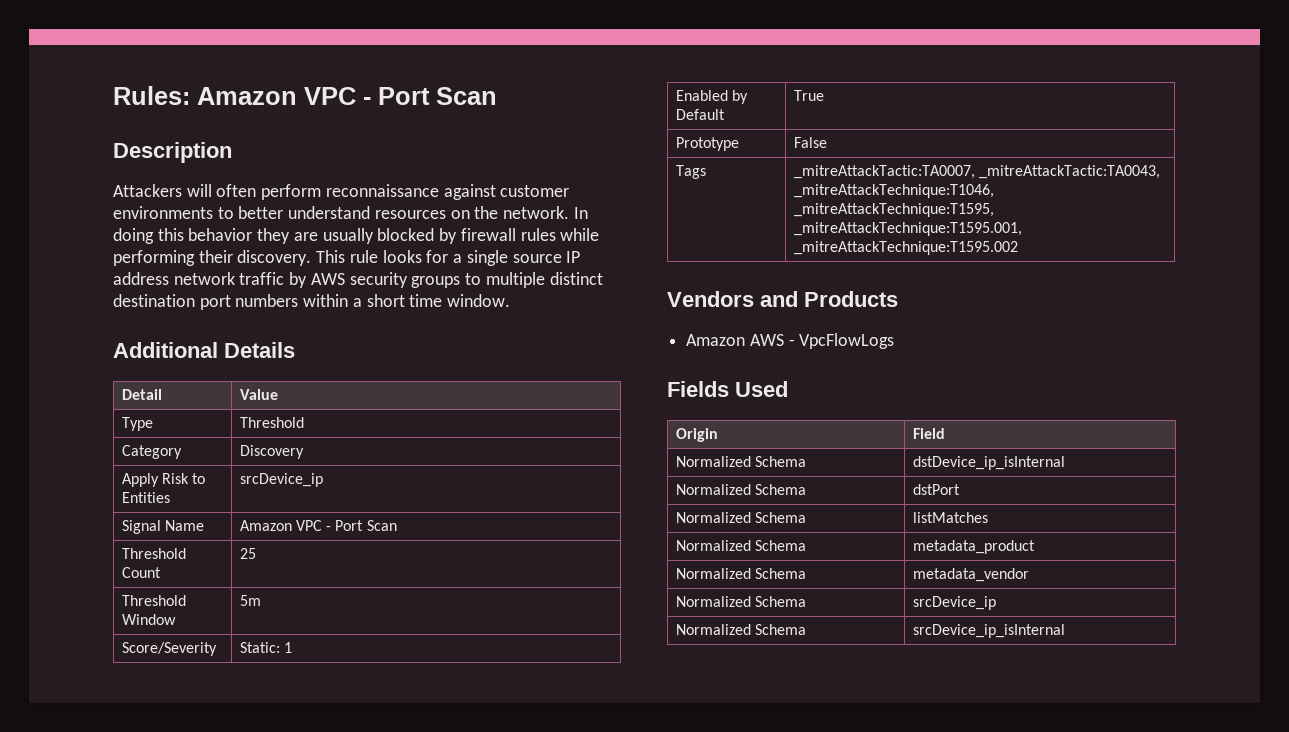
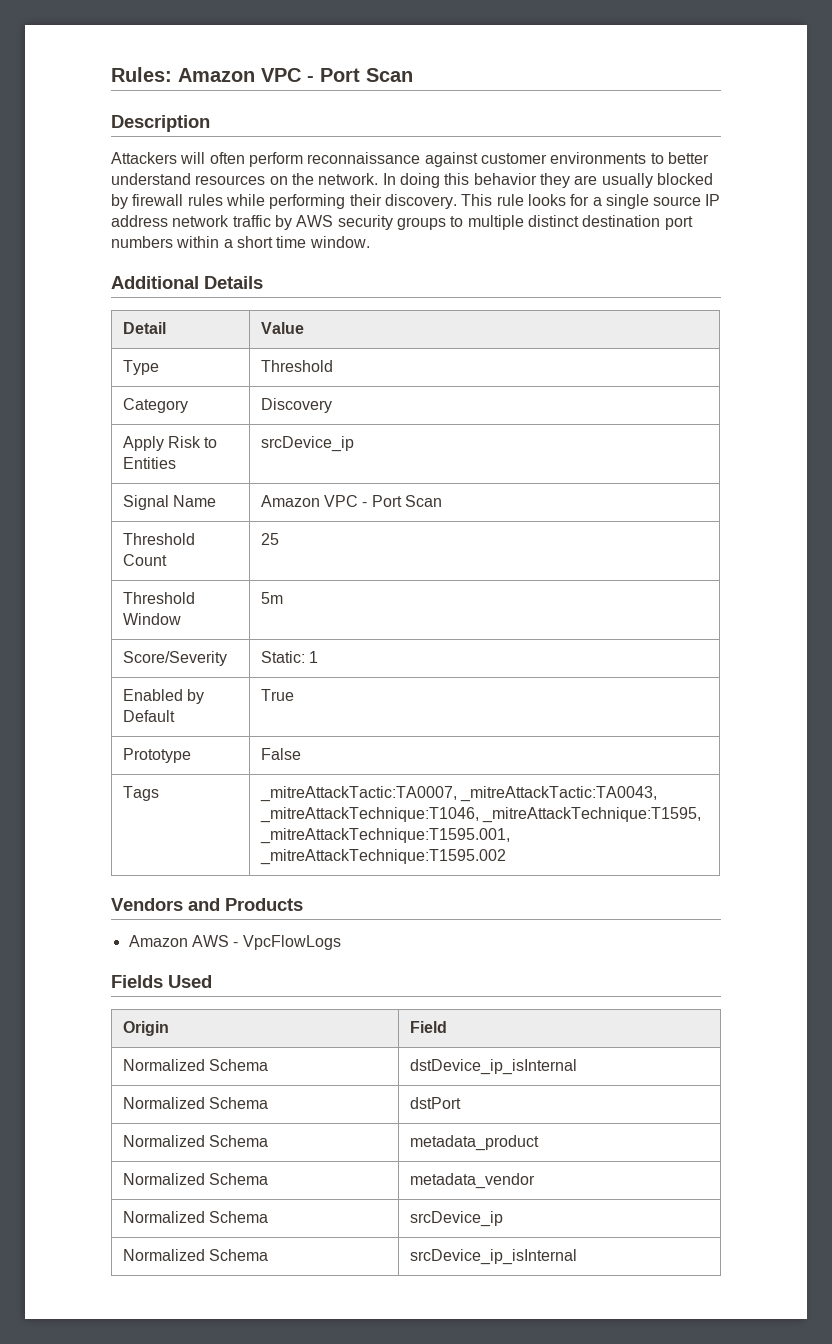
[675,512,806,523] [912,512,988,523] // Normalized Schema | listMatches -> (461, 1103) none

